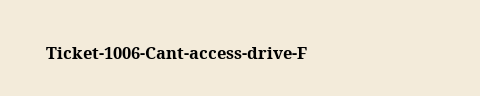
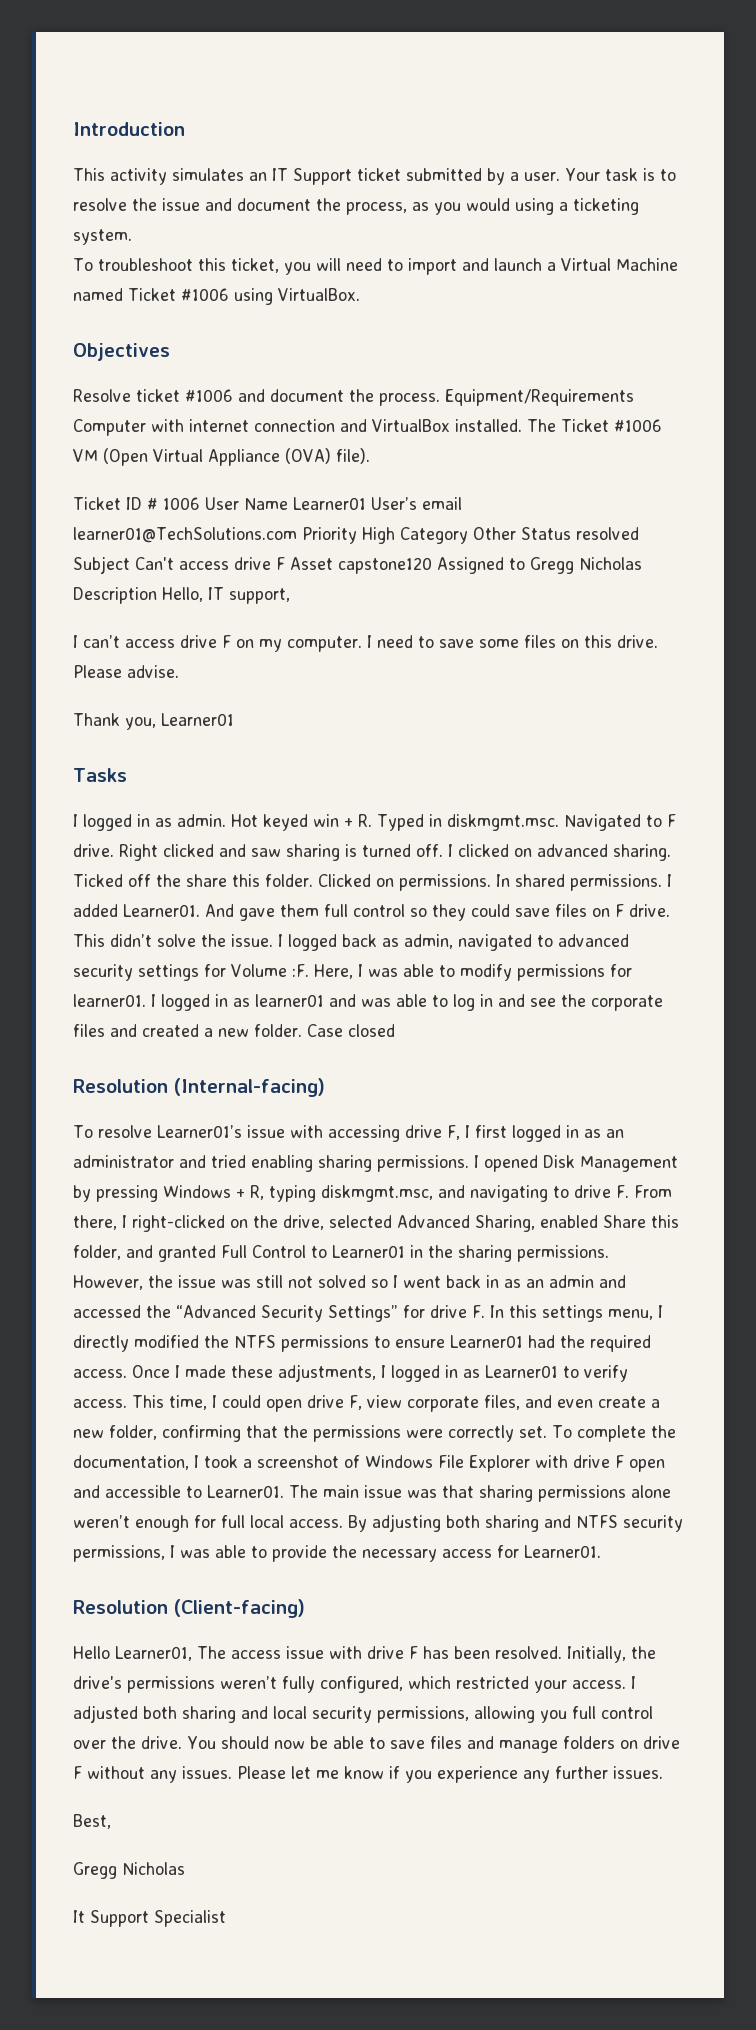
[46,47,307,59] Ticket-1006-Cant-access-drive-F -> [73,122,185,136] [73,168,676,185] [73,198,639,215] [73,229,132,245] [73,258,678,275] [73,288,360,305] [73,343,170,361] [73,389,634,406] [73,419,662,436] [73,448,370,466] [73,497,462,510] [73,527,639,544] [73,556,642,574] [73,587,290,604] [73,635,658,652] [73,665,179,678] [73,713,234,730] [73,768,127,782] [73,814,676,831] [73,844,671,861] [73,874,672,891] [73,904,670,921] [73,934,629,951] [73,964,632,981] [73,994,663,1011] [73,1024,395,1037] [73,1078,325,1097] [73,1125,624,1142] [73,1155,678,1172] [73,1185,672,1202] [73,1215,679,1232] [73,1245,609,1262] [73,1275,626,1290] [73,1305,663,1322] [73,1335,651,1352] [73,1364,628,1382] [73,1395,660,1412] [73,1425,676,1442] [73,1455,665,1472] [73,1485,671,1502] [73,1514,683,1532] [73,1545,601,1562] [73,1599,305,1618] [73,1646,656,1663] [73,1676,636,1693] [73,1705,653,1723] [73,1736,680,1753] [73,1766,663,1783] [73,1814,111,1829] [73,1862,185,1879] [73,1910,226,1927] Introduction // This activity simulates an IT Support ticket submitted by a user. Your task is to resolve the issue and document the process, as you would using a ticketing system. // To troubleshoot this ticket, you will need to import and launch a Virtual Machine named Ticket #1006 using VirtualBox. // Objectives // Resolve ticket #1006 and document the process. Equipment/Requirements Computer with internet connection and VirtualBox installed. The Ticket #1006 VM (Open Virtual Appliance (OVA) file). // Ticket ID # 1006 User Name Learner01 User’s email learner01@TechSolutions.com Priority High Category Other Status resolved Subject Can't access drive F Asset capstone120 Assigned to Gregg Nicholas Description Hello, IT support, // I can’t access drive F on my computer. I need to save some files on this drive. Please advise. // Thank you, Learner01 // Tasks // I logged in as admin. Hot keyed win + R. Typed in diskmgmt.msc. Navigated to F drive. Right clicked and saw sharing is turned off. I clicked on advanced sharing. Ticked off the share this folder. Clicked on permissions. In shared permissions. I added Learner01. And gave them full control so they could save files on F drive. This didn’t solve the issue. I logged back as admin, navigated to advanced security settings for Volume :F. Here, I was able to modify permissions for learner01. I logged in as learner01 and was able to log in and see the corporate files and created a new folder. Case closed // Resolution (Internal-facing) // To resolve Learner01’s issue with accessing drive F, I first logged in as an administrator and tried enabling sharing permissions. I opened Disk Management by pressing Windows + R, typing diskmgmt.msc, and navigating to drive F. From there, I right-clicked on the drive, selected Advanced Sharing, enabled Share this folder, and granted Full Control to Learner01 in the sharing permissions. However, the issue was still not solved so I went back in as an admin and accessed the “Advanced Security Settings” for drive F. In this settings menu, I directly modified the NTFS permissions to ensure Learner01 had the required access. Once I made these adjustments, I logged in as Learner01 to verify access. This time, I could open drive F, view corporate files, and even create a new folder, confirming that the permissions were correctly set. To complete the documentation, I took a screenshot of Windows File Explorer with drive F open and accessible to Learner01. The main issue was that sharing permissions alone weren’t enough for full local access. By adjusting both sharing and NTFS security permissions, I was able to provide the necessary access for Learner01. // Resolution (Client-facing) // Hello Learner01, The access issue with drive F has been resolved. Initially, the drive's permissions weren’t fully configured, which restricted your access. I adjusted both sharing and local security permissions, allowing you full control over the drive. You should now be able to save files and manage folders on drive F without any issues. Please let me know if you experience any further issues. // Best, // Gregg Nicholas // It Support Specialist

